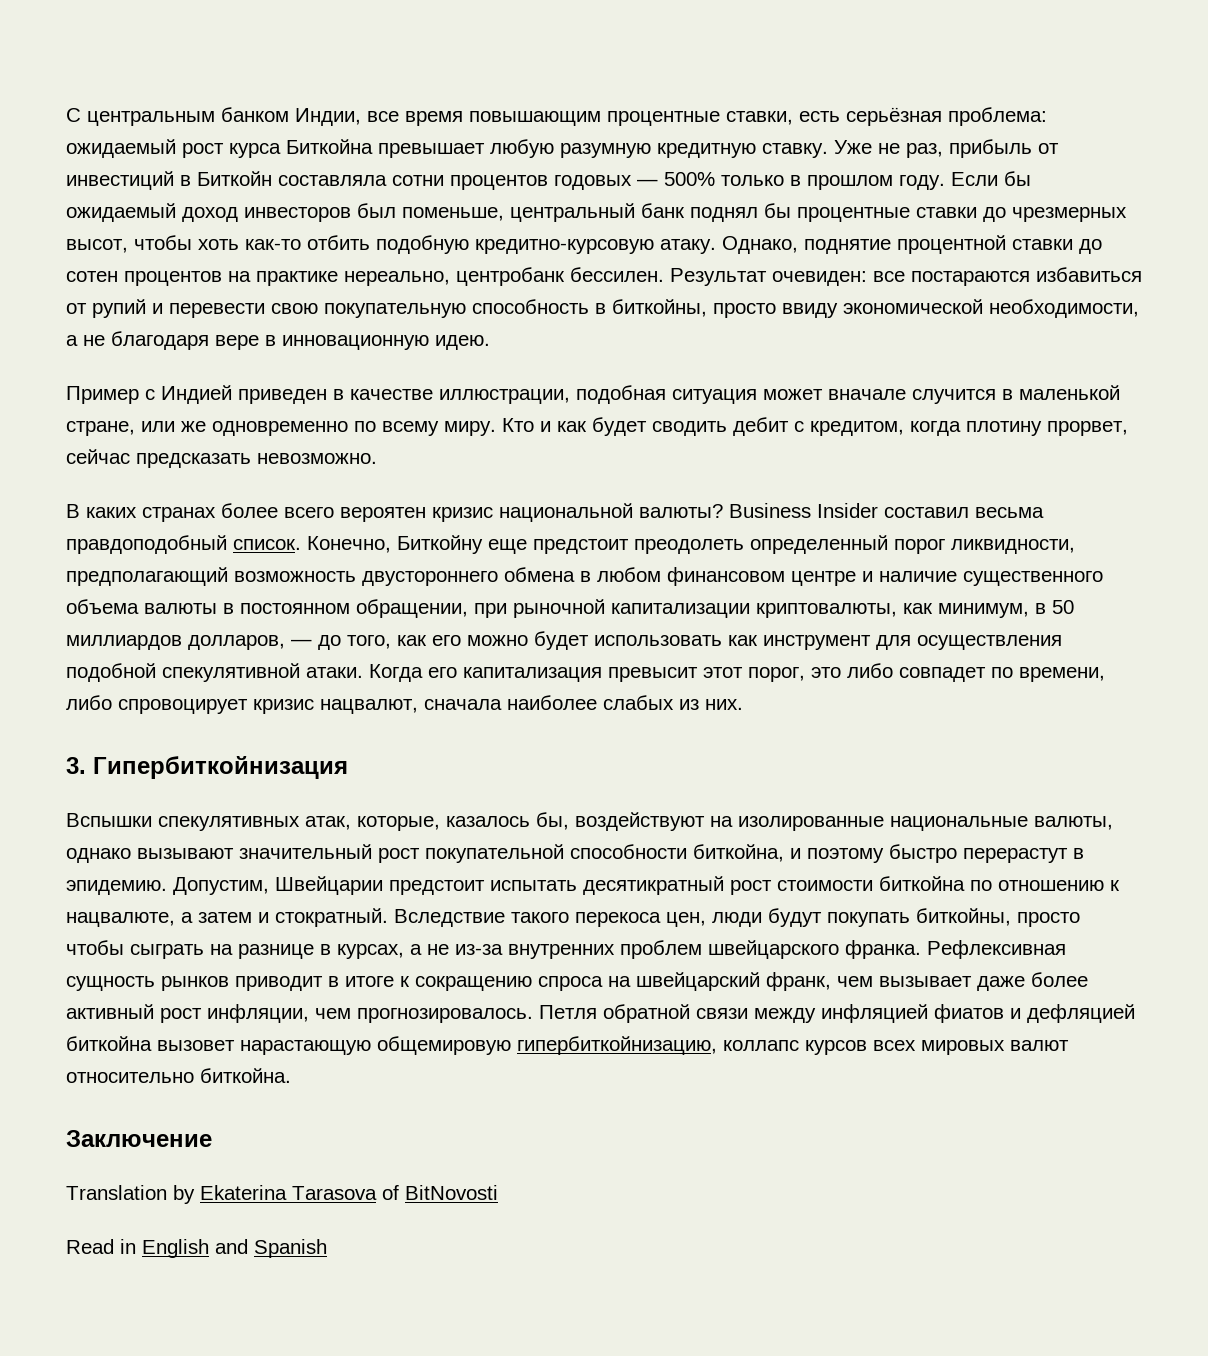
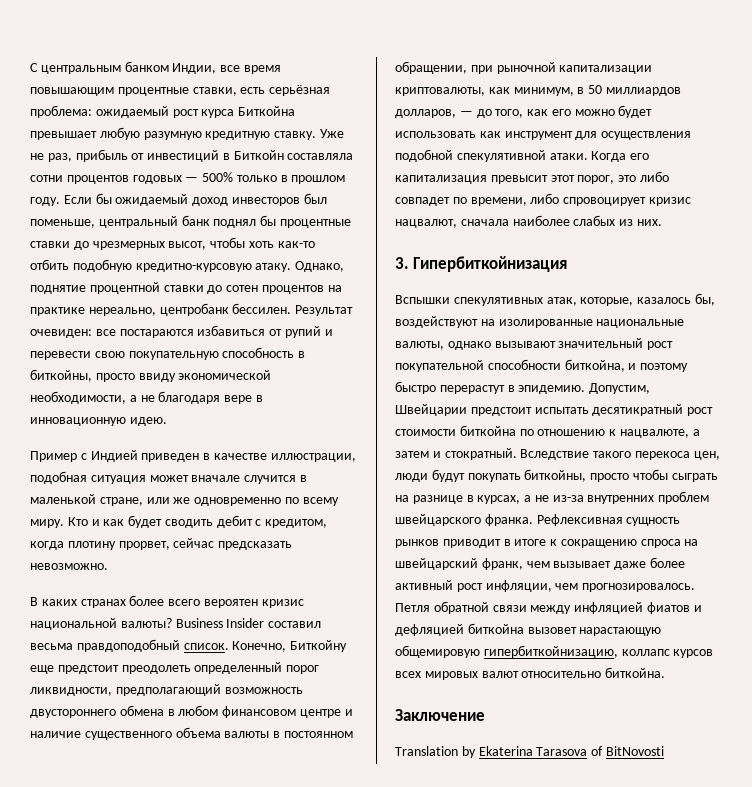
[66,1239,327,1258] // Read in English and Spanish -> (664, 751) none

